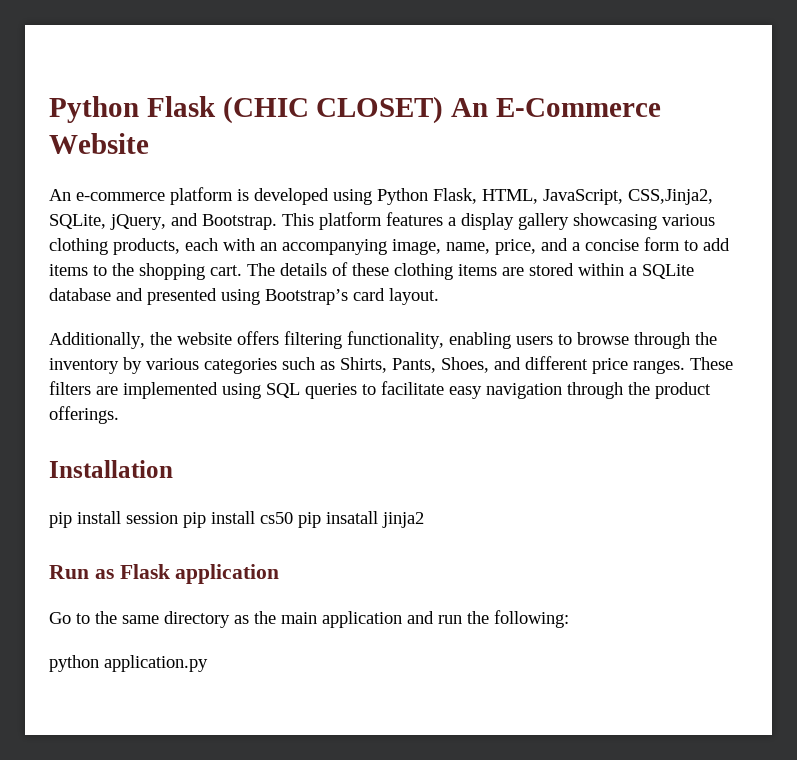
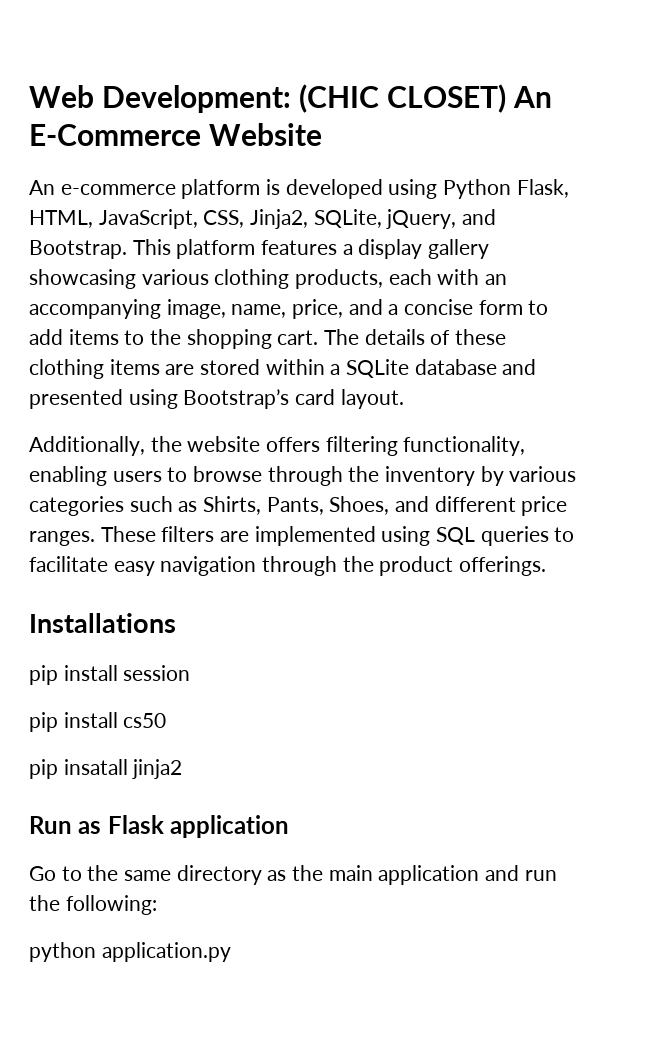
[49,96,216,123] Python Flask -> [29,85,291,113] Web Development:
[628,189,713,205] CSS,Jinja2, -> [203,209,309,229] CSS, Jinja2,
[49,460,173,478] Installation -> [29,613,176,633] Installations
(178, 518) none -> (191, 673) //
(293, 518) none -> (167, 720) //

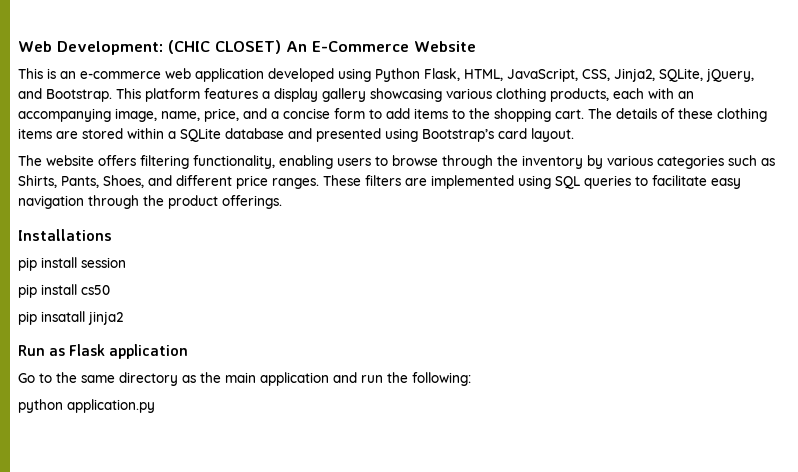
[29,179,281,199] An e-commerce platform is -> [18,68,264,82] This is an e-commerce web application
[29,436,182,456] Additionally, the -> [18,155,42,166] The

